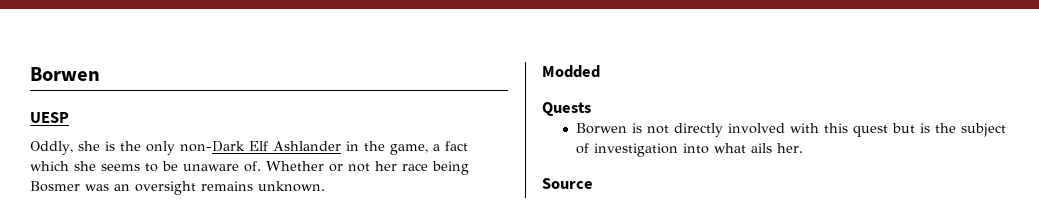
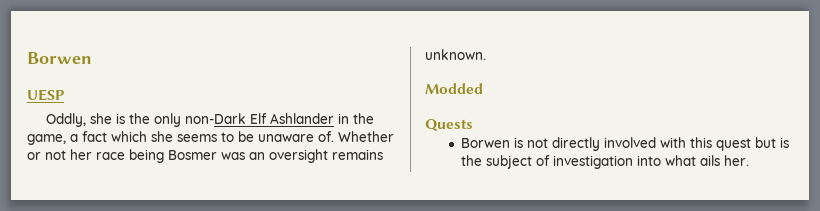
[542,178,593,189] // Source -> (749, 160) none

